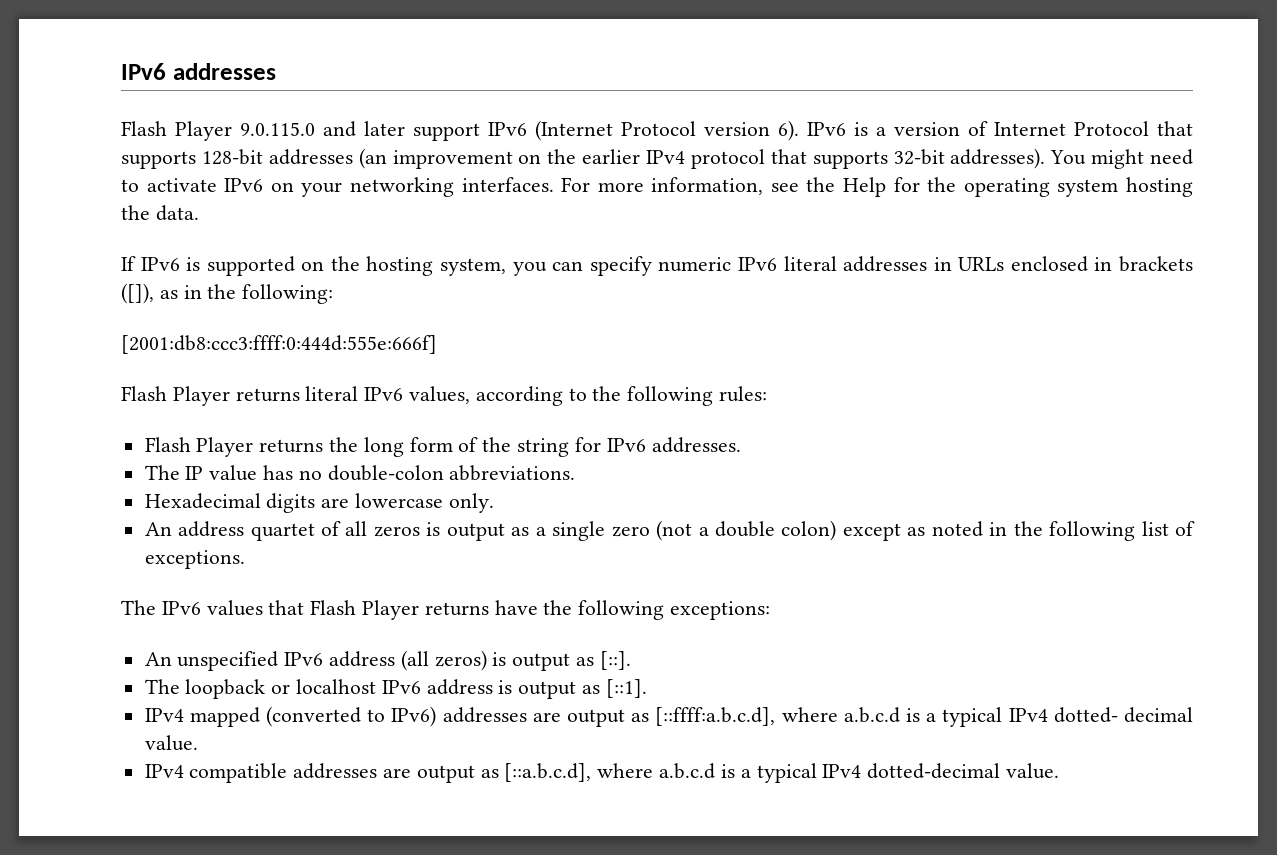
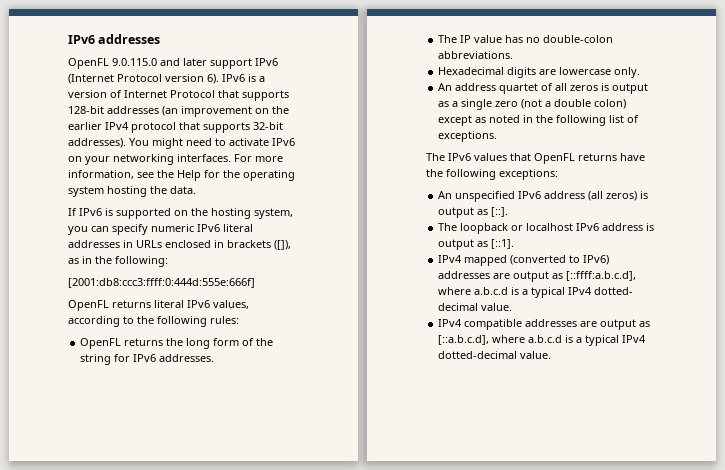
[121,121,232,141] Flash Player -> [68,58,109,69] OpenFL
[121,386,230,406] Flash Player -> [68,300,109,311] OpenFL
[144,437,254,457] Flash Player -> [80,338,122,349] OpenFL
[310,600,420,620] Flash Player -> [534,153,575,164] OpenFL

